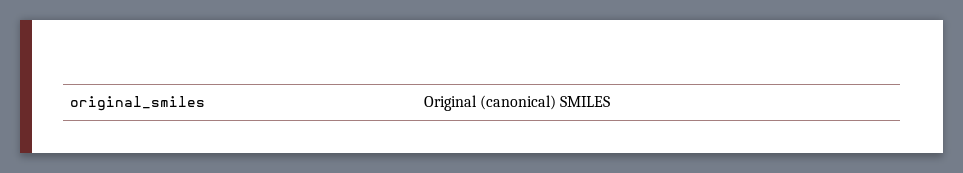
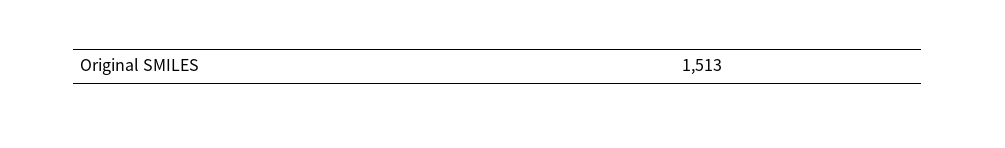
[69,96,205,111] [423,95,611,111] original_smiles | Original (canonical) SMILES -> [80,58,200,75] [682,59,723,75] Original SMILES | 1,513

